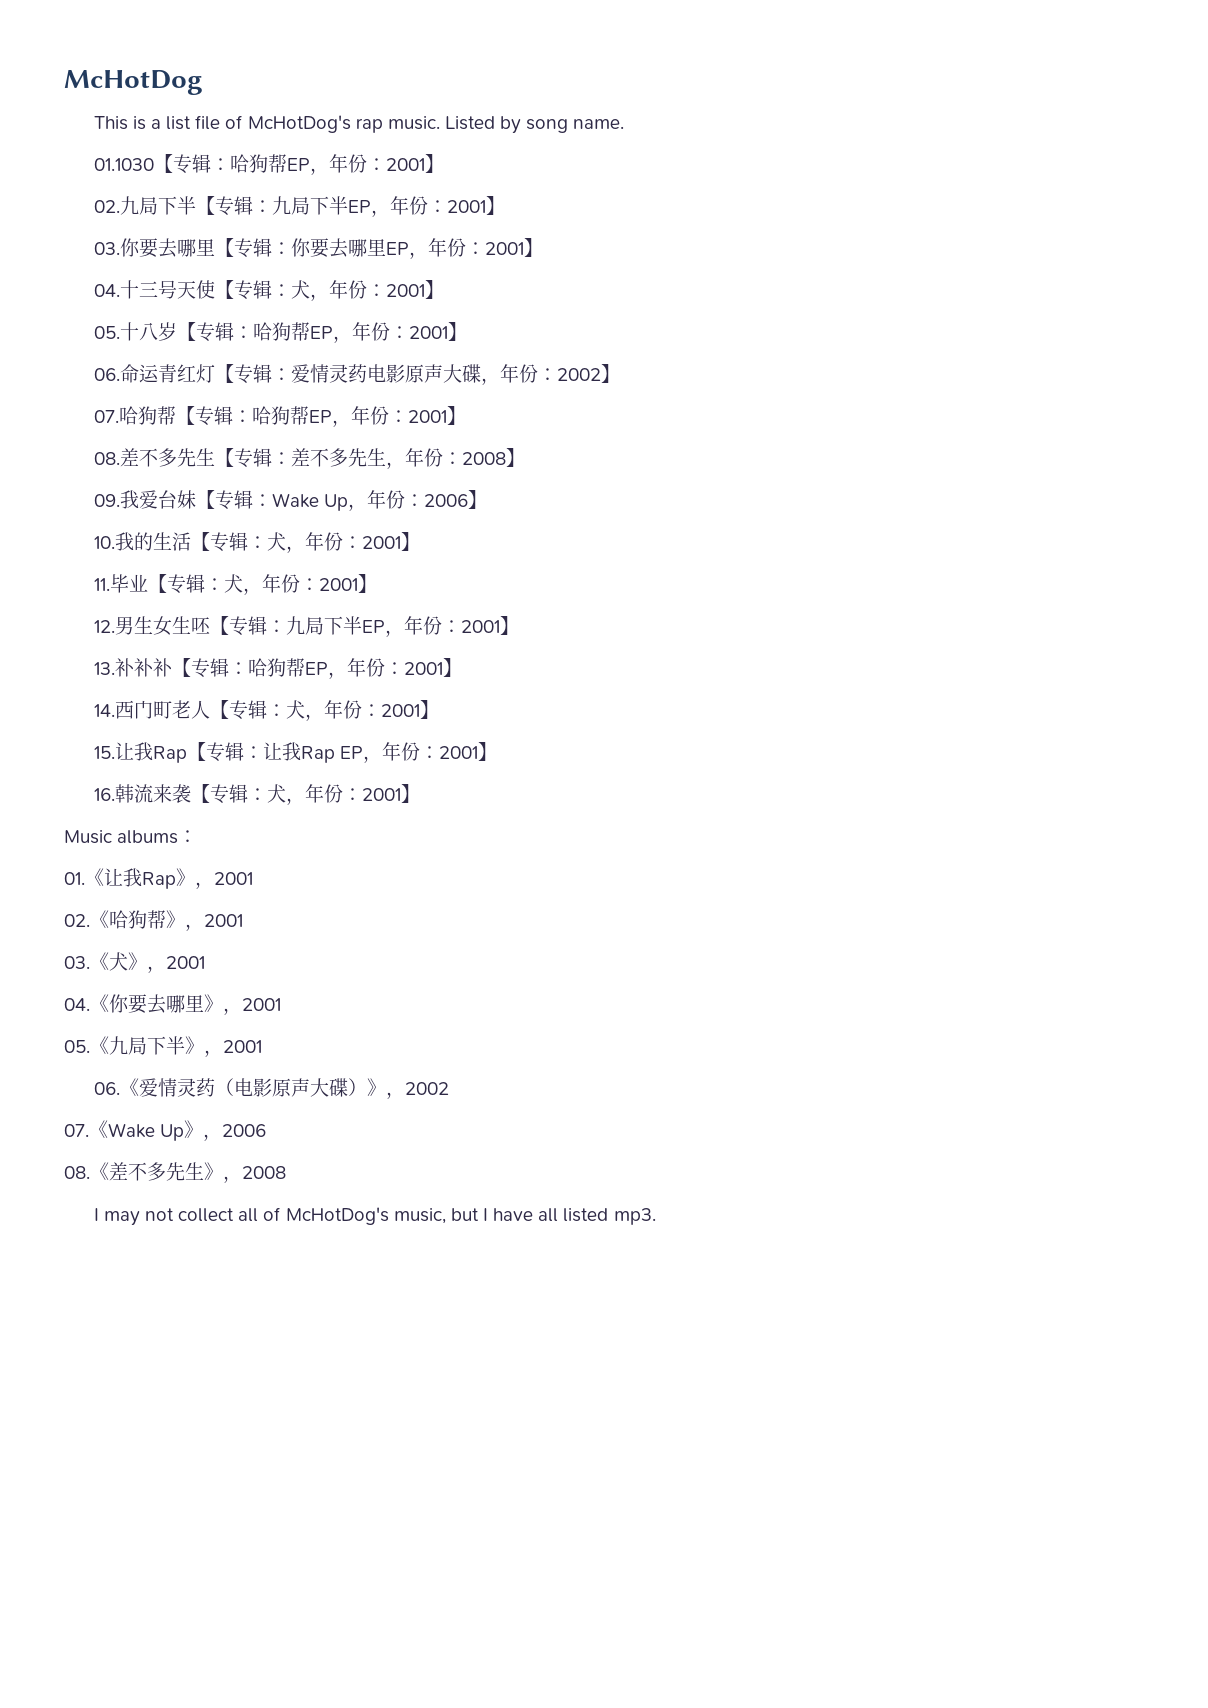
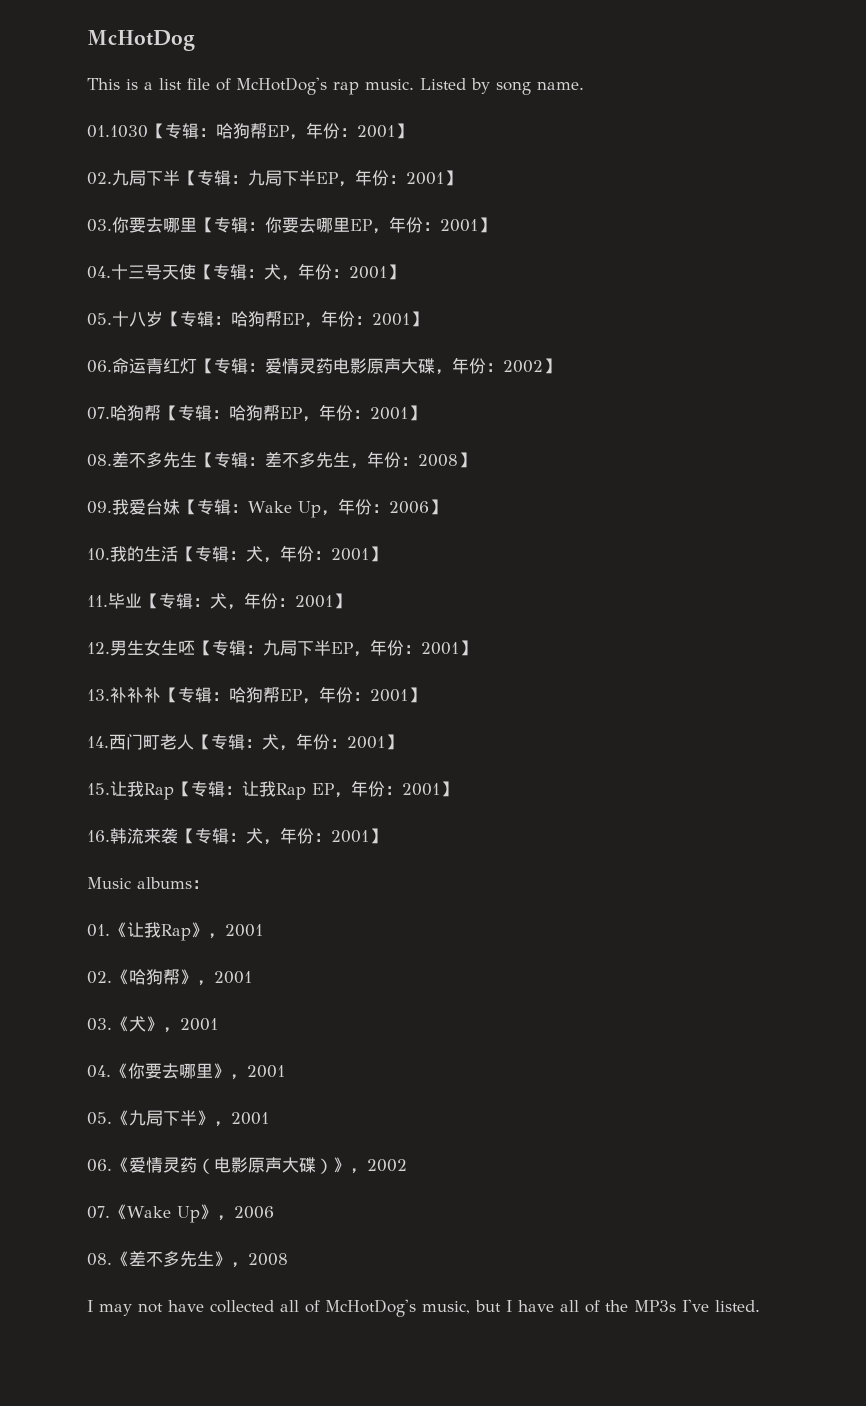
[178,1208,235,1222] collect -> [168,1300,274,1313] have collected
[563,1208,656,1225] listed mp3. -> [585,1299,760,1313] of the MP3s I've listed.

